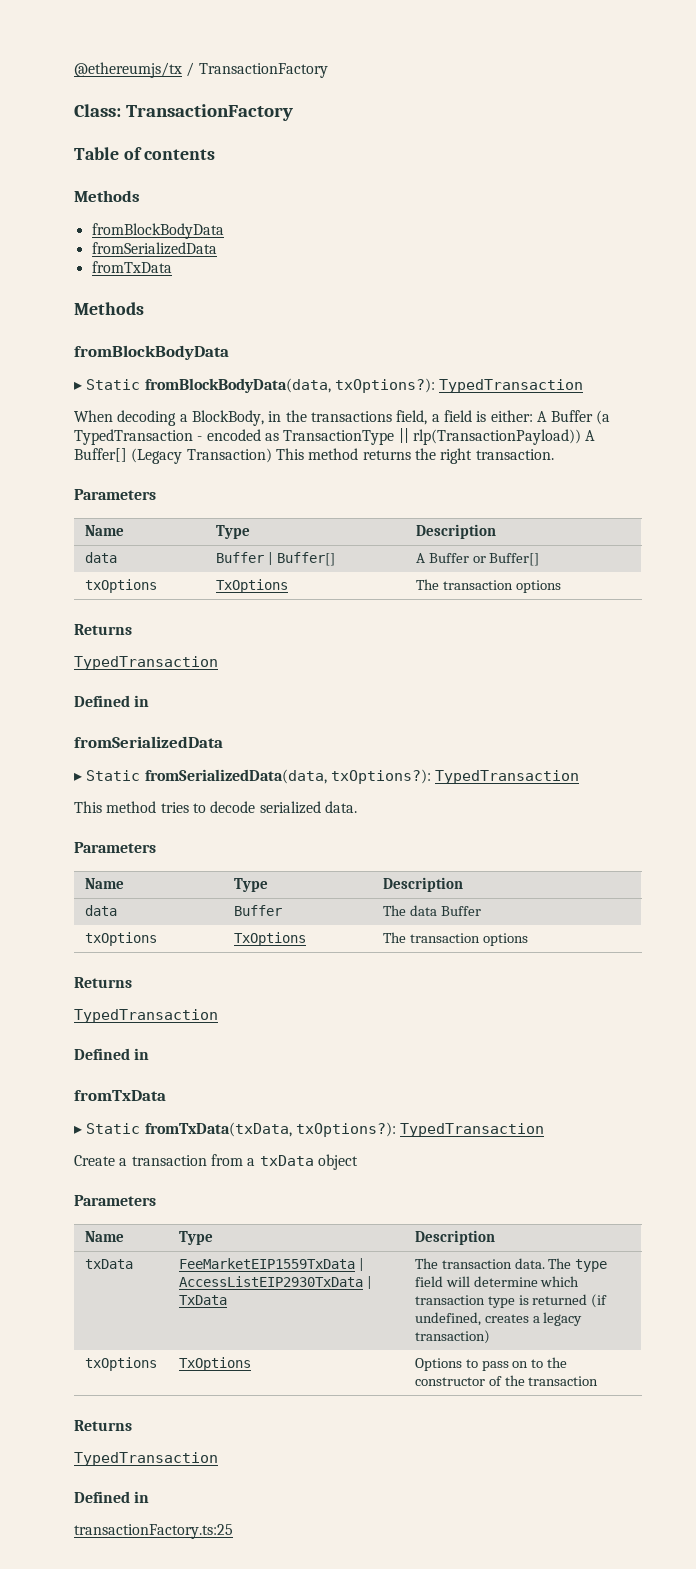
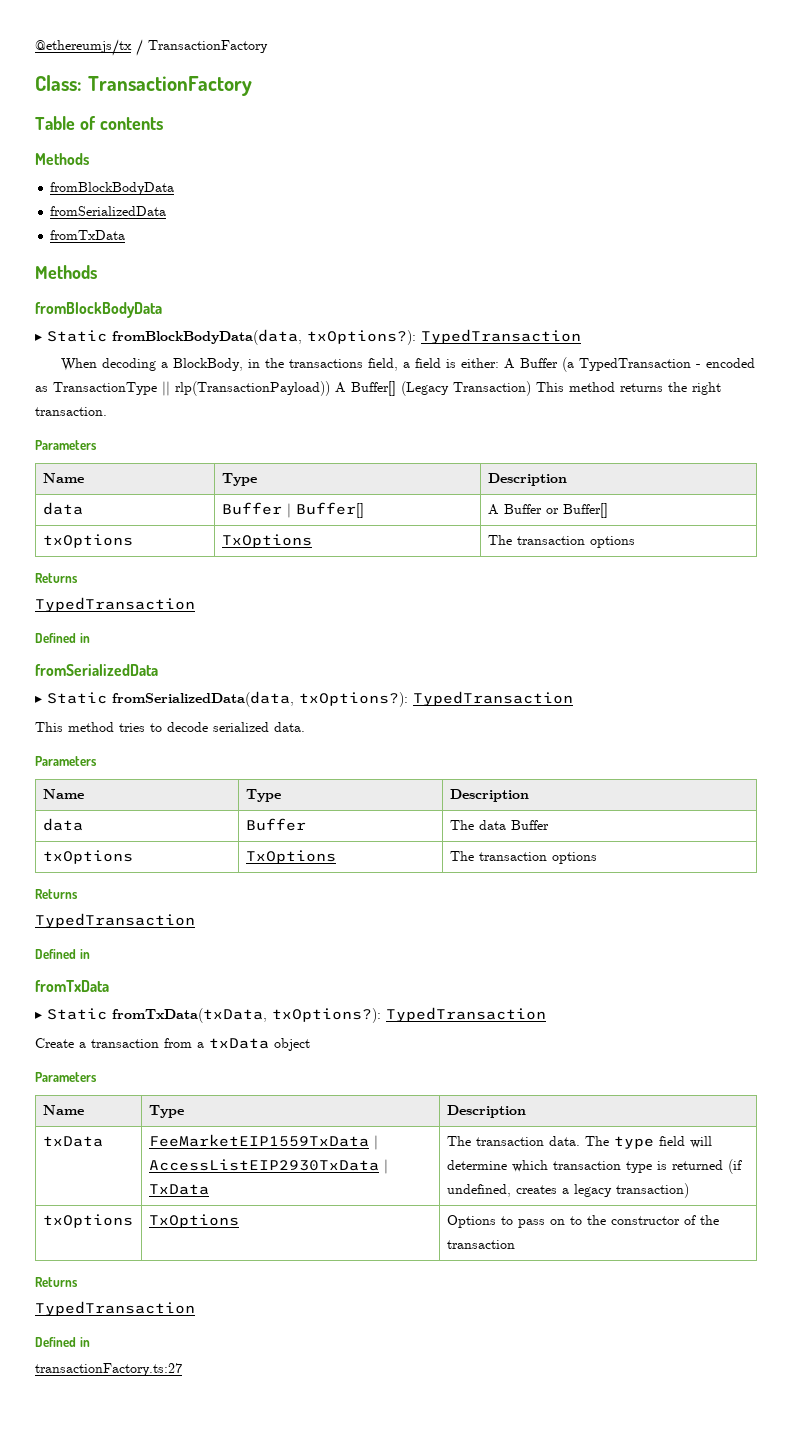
[74,1524,233,1539] transactionFactory.ts:25 -> [35,1363,182,1376] transactionFactory.ts:27

